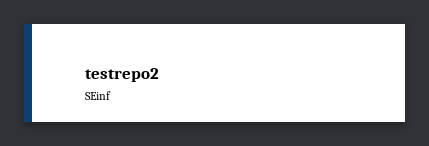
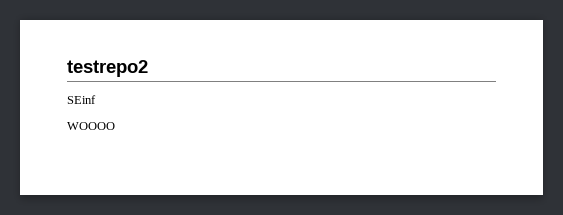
(111, 95) none -> [67,122,115,130] // WOOOO

